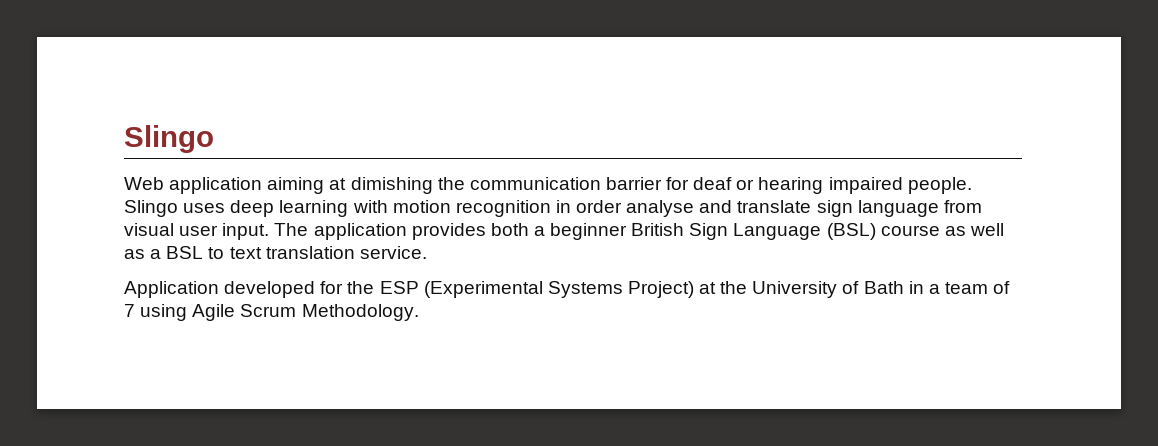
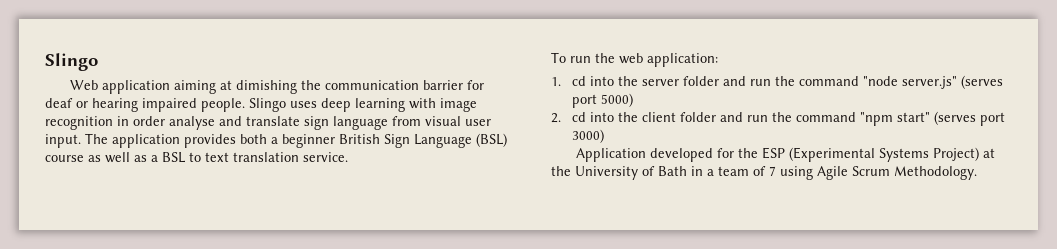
[392,200,451,213] motion -> [440,98,477,112] image
(427, 252) none -> [551,52,718,67] [551,75,1003,89] [571,93,633,108] [551,111,1005,126] [571,129,604,143] // To run the web application: // 1. cd into the server folder and run the command "node server.js" (serves port 5000) // 2. cd into the client folder and run the command "npm start" (serves port 3000)

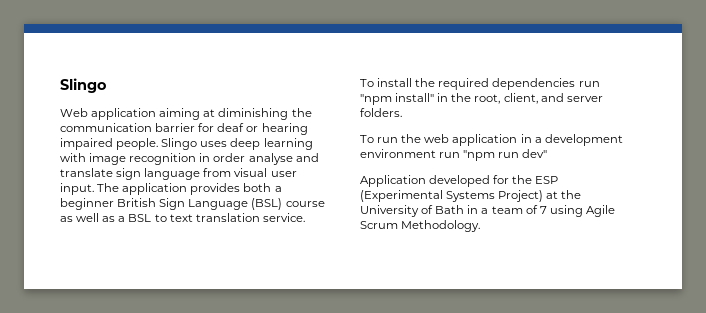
[235,80,297,94] dimishing -> [218,108,289,120] diminishing
[570,53,718,67] [551,75,1003,89] [571,93,633,108] [551,111,1005,126] [571,129,604,143] run the web application: // 1. cd into the server folder and run the command "node server.js" (serves port 5000) // 2. cd into the client folder and run the command "npm start" (serves port 3000) -> [377,78,600,90] [360,93,603,105] [360,108,402,117] [360,134,623,146] [360,149,548,161] install the required dependencies run "npm install" in the root, client, and server folders. // To run the web application in a development environment run "npm run dev"

